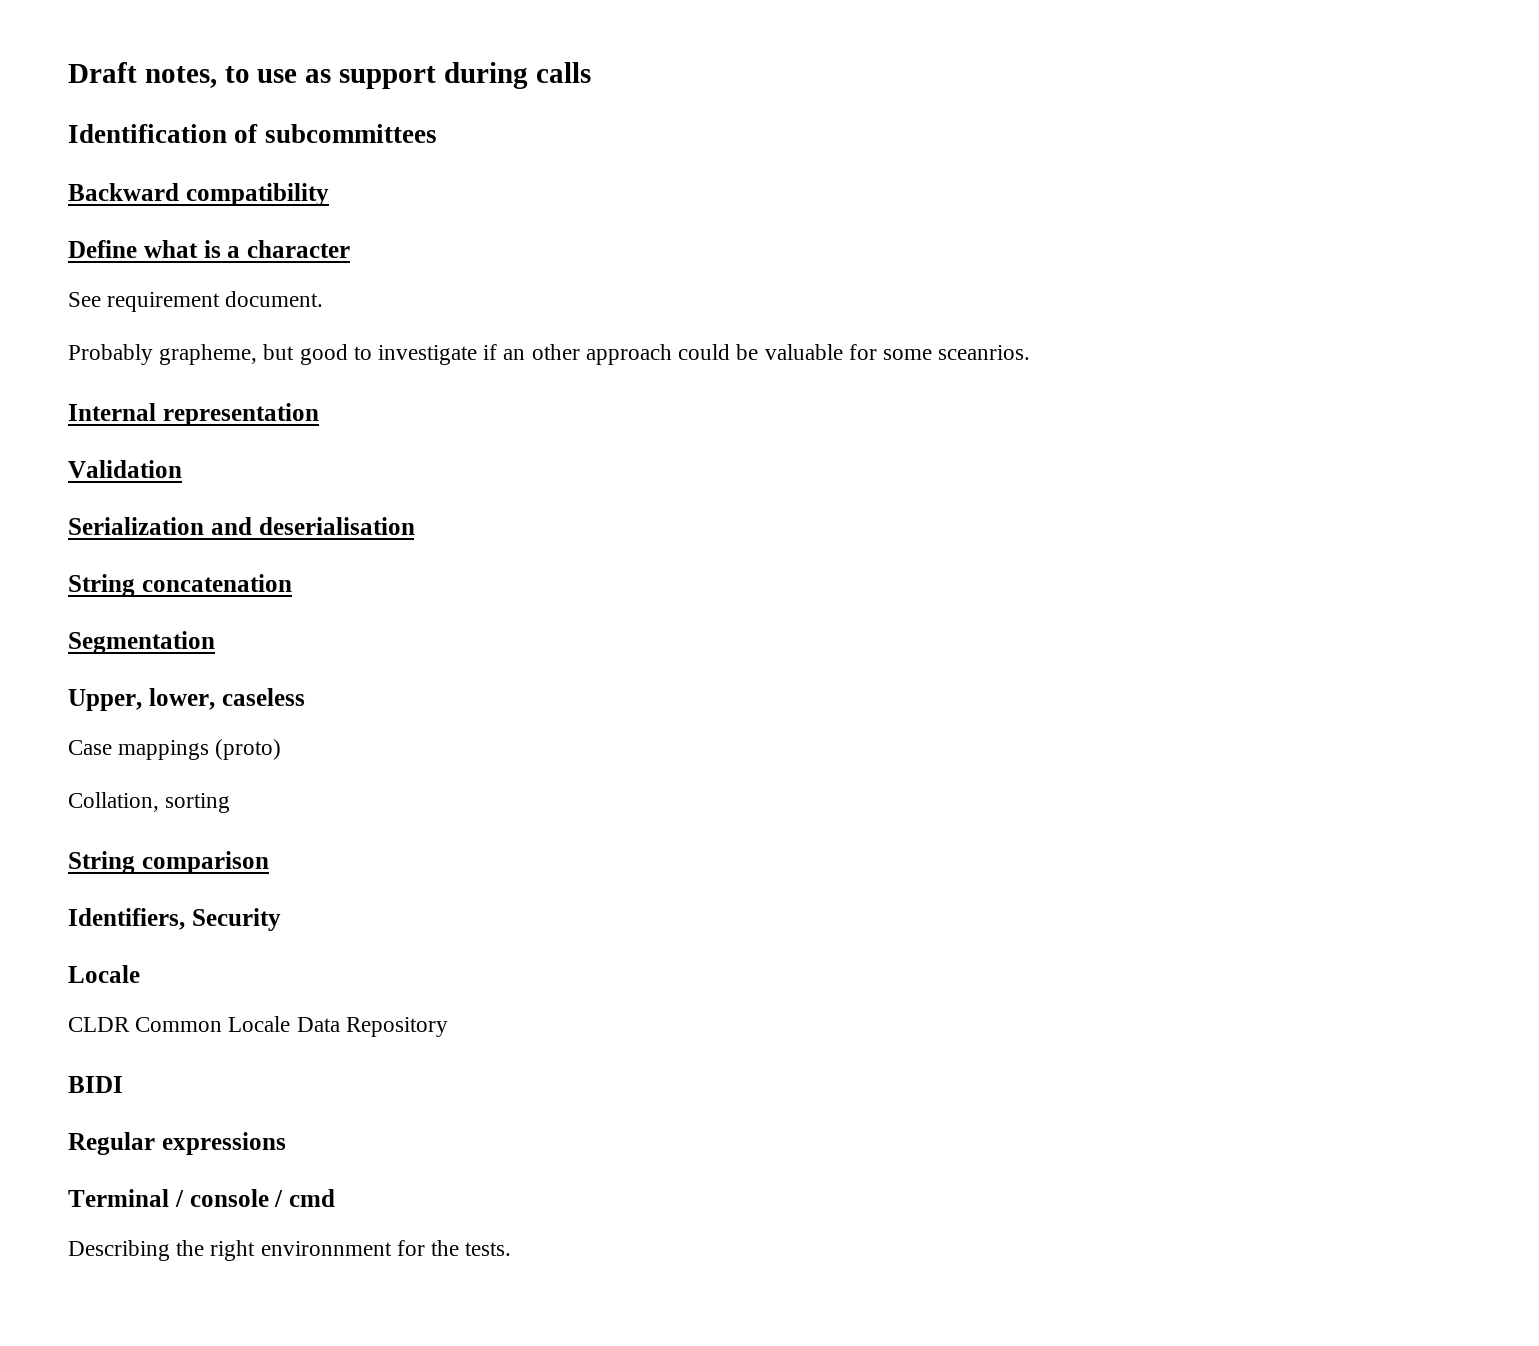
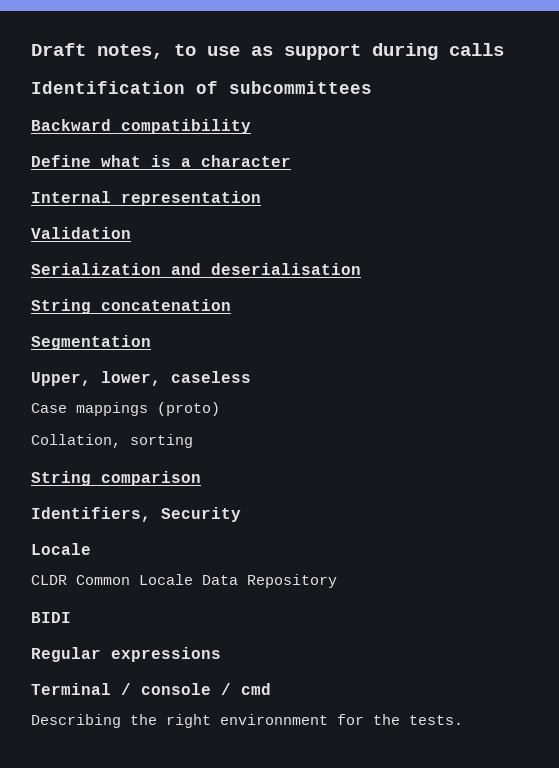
[68,291,324,312] [68,344,1031,365] // See requirement document. // Probably grapheme, but good to investigate if an other approach could be valuable for some sceanrios. -> (291, 161) none

